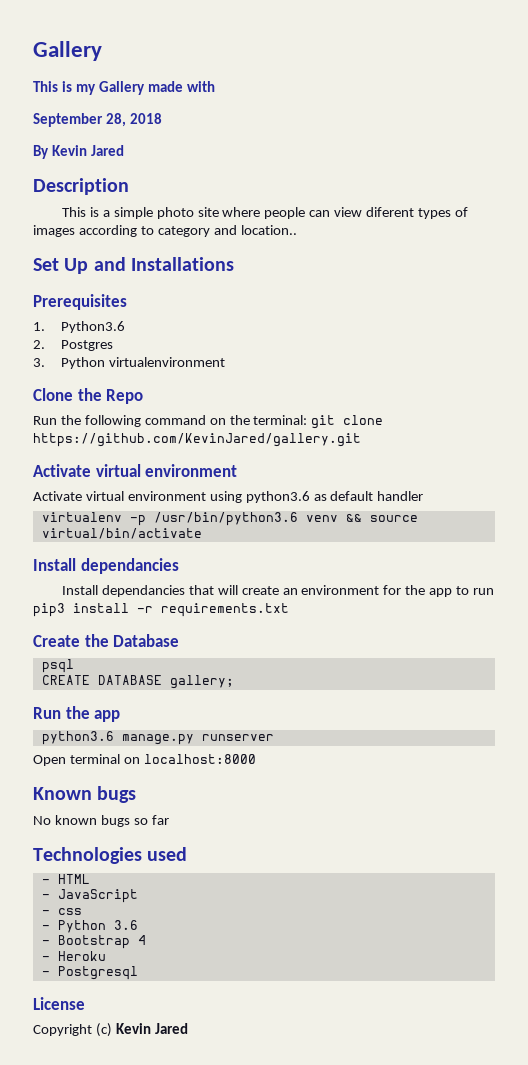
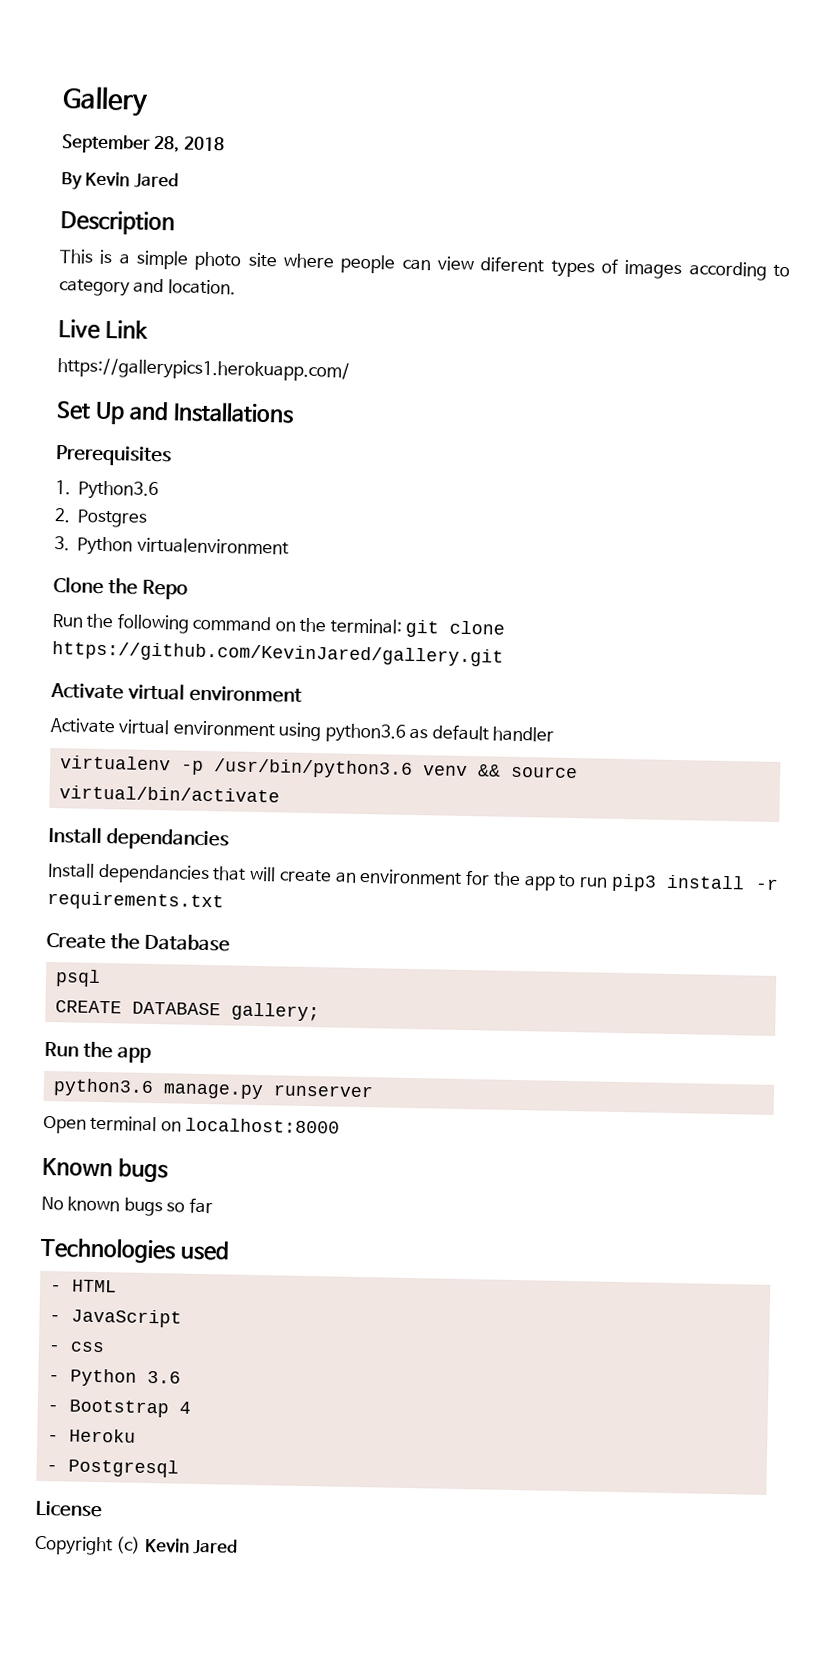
[33,41,102,61] [33,81,215,95] Gallery // This is my Gallery made with -> [62,86,149,117] Gallery
[240,225,297,235] location.. -> [167,279,236,295] [58,319,149,339] [57,357,350,382] location. // Live Link // https://gallerypics1.herokuapp.com/

